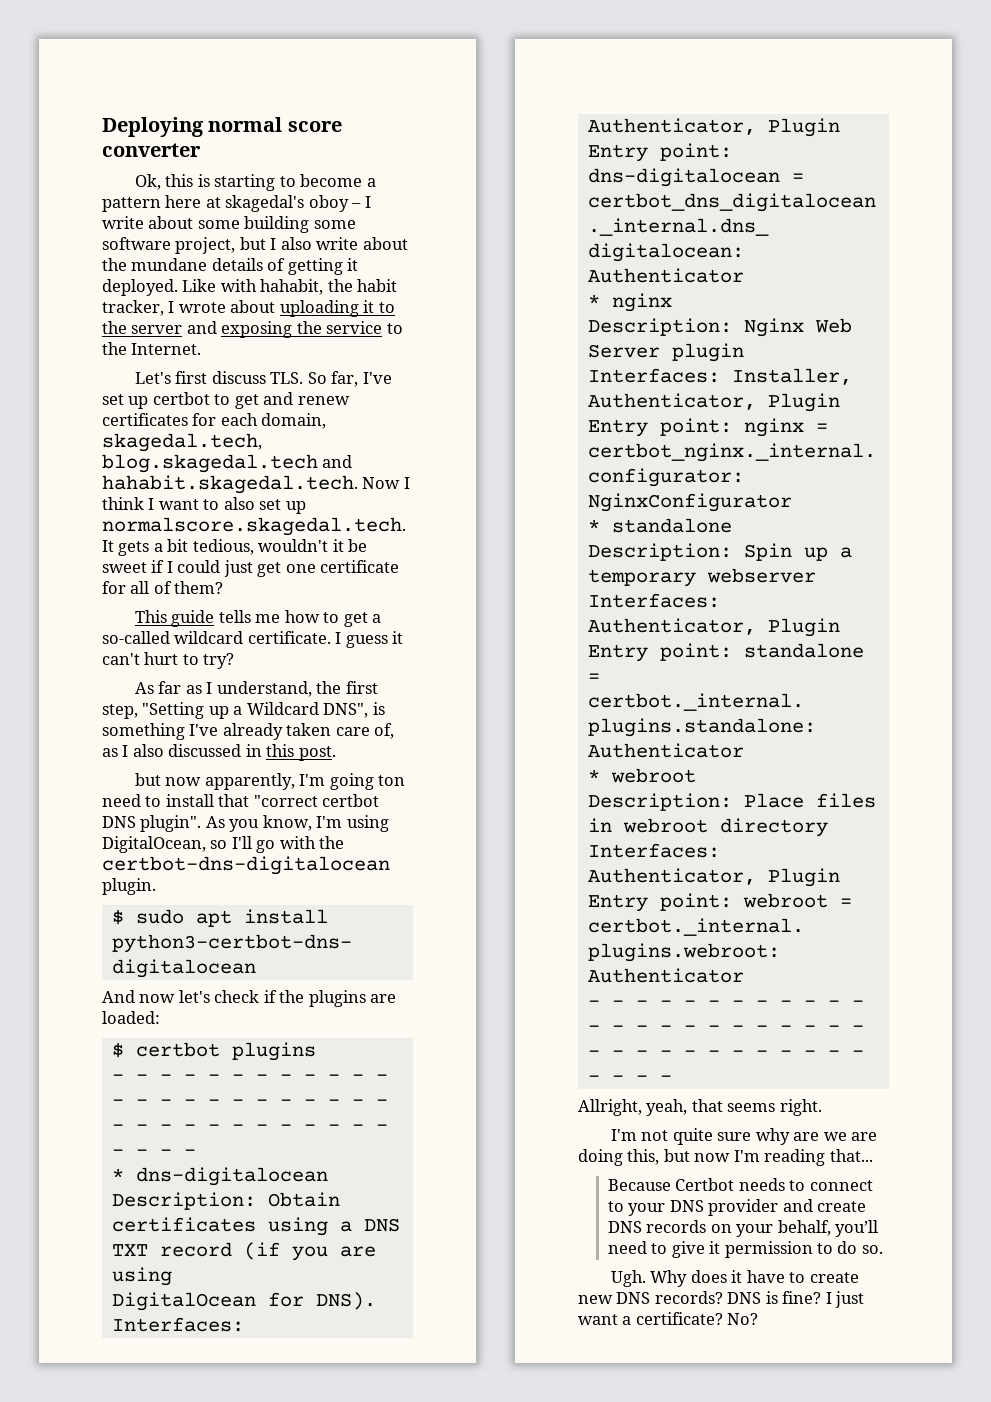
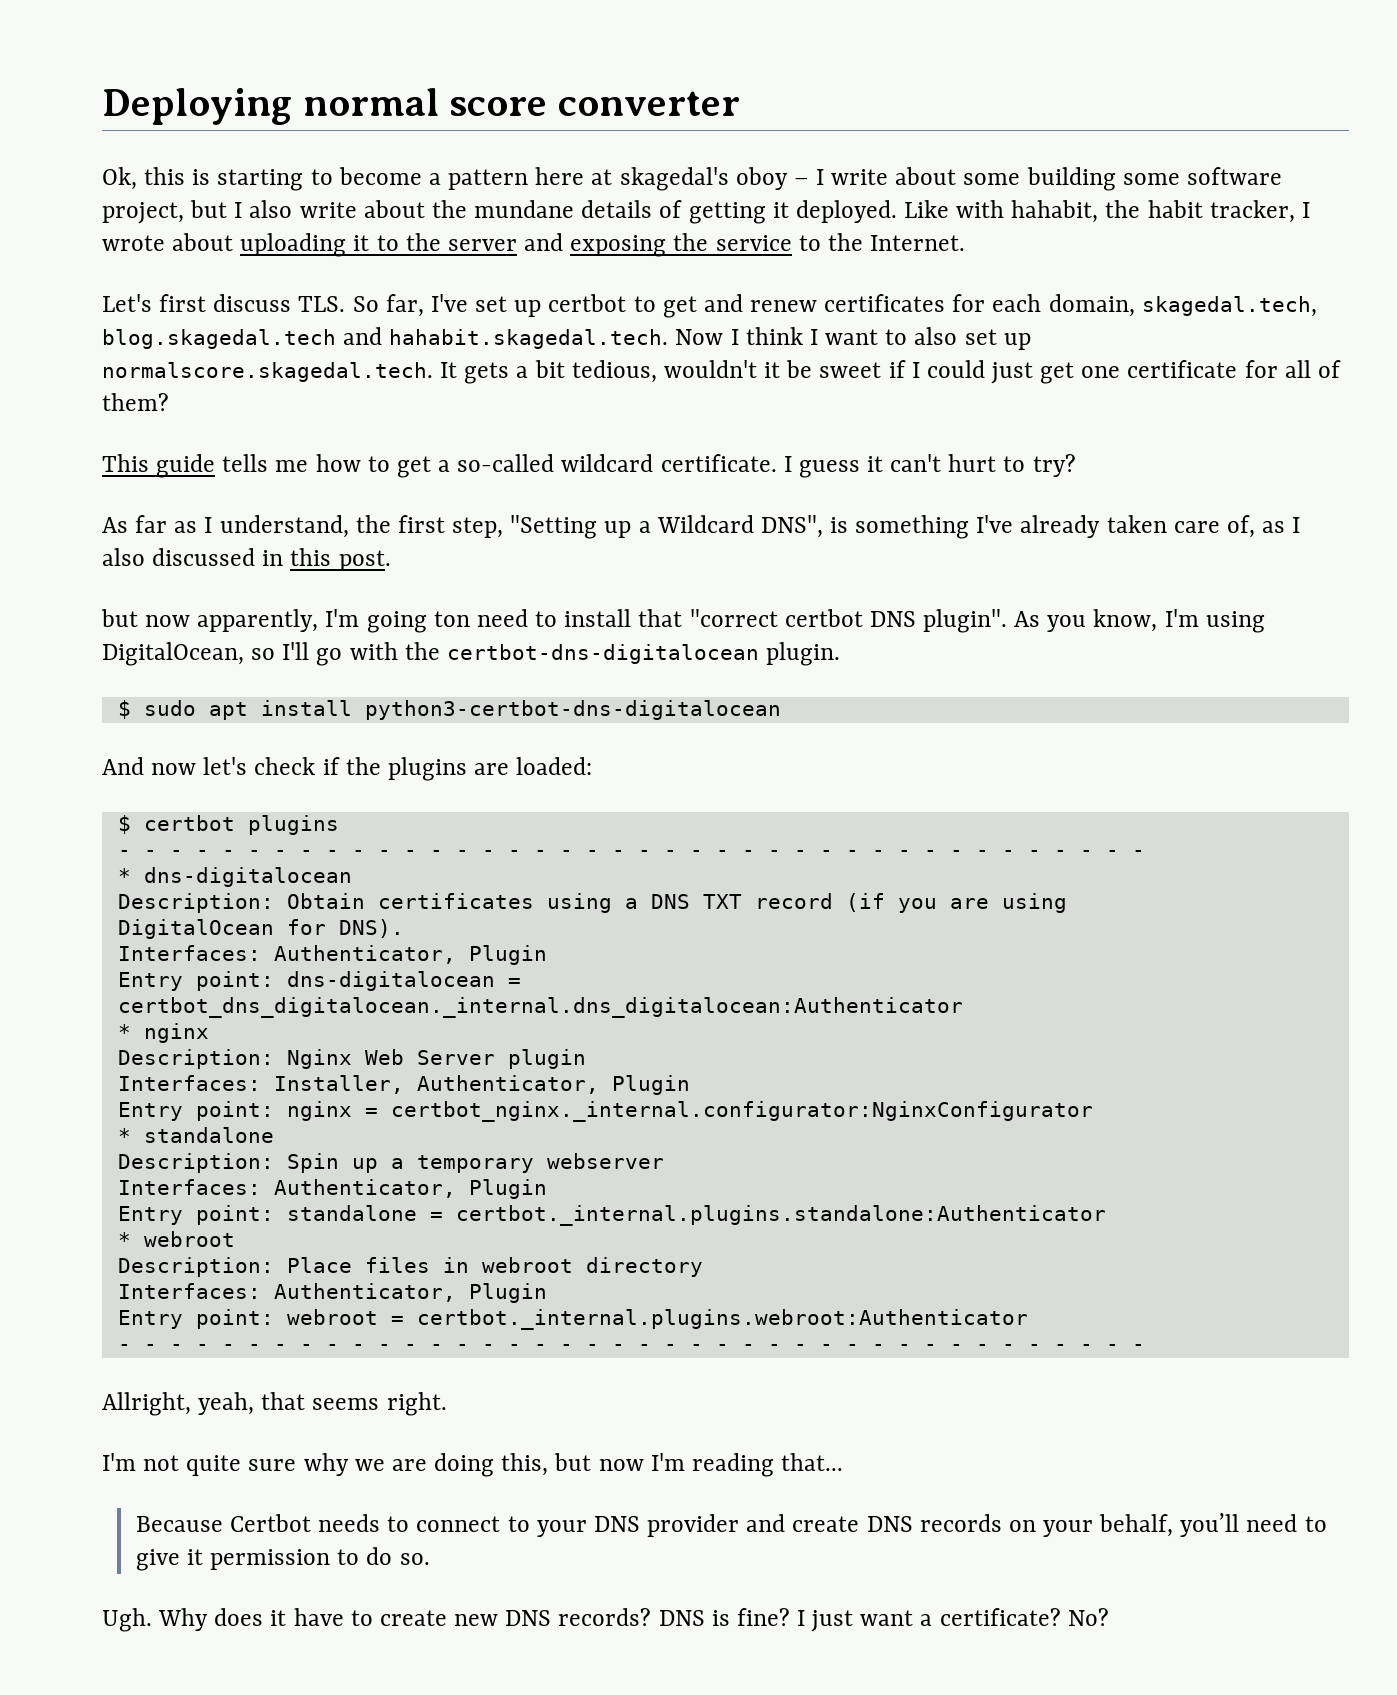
[793,1132,820,1141] are -> (349, 1464) none

